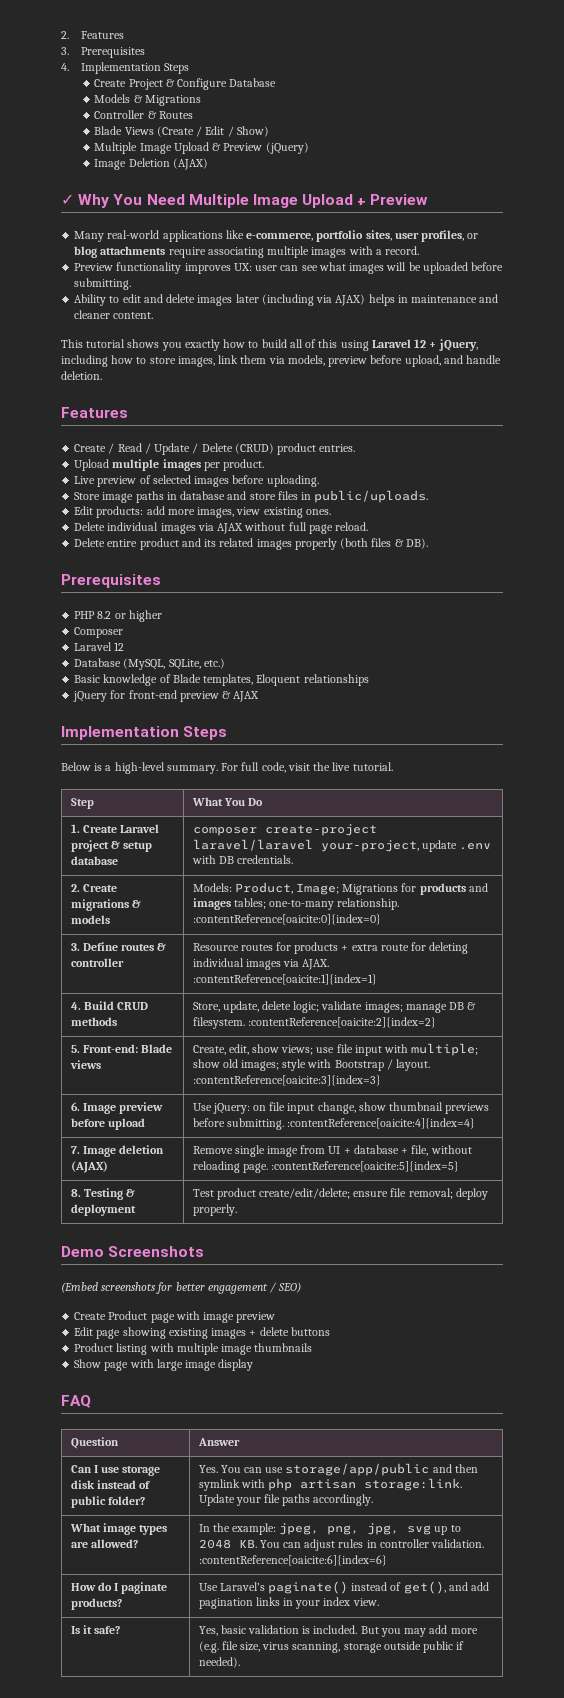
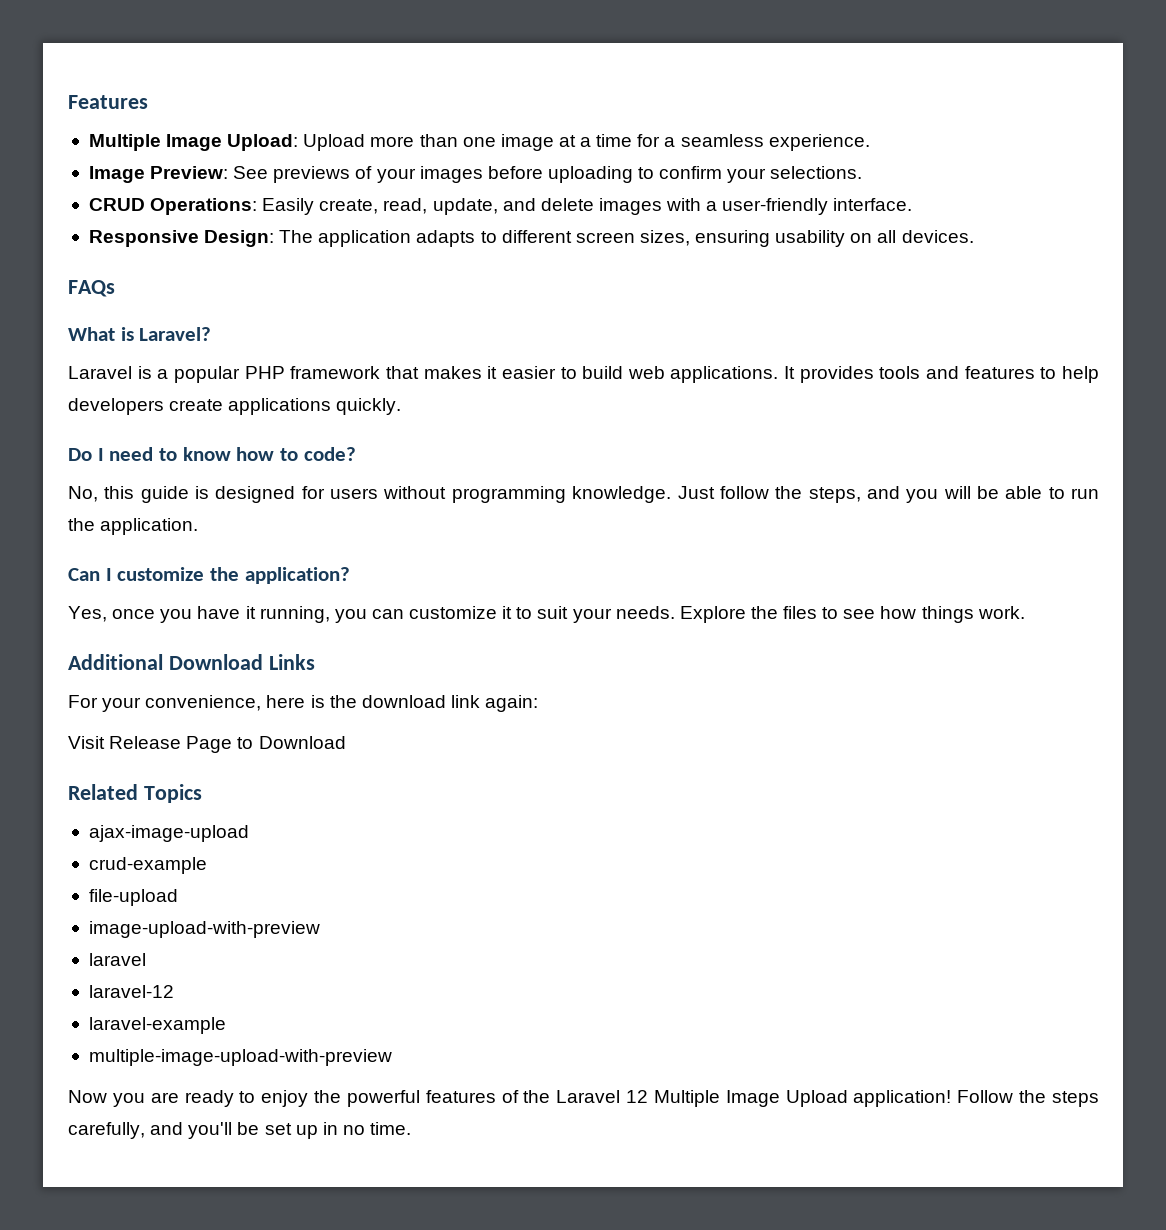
[61,31,125,39] [61,47,146,58] [61,62,190,74] [94,78,277,90] [94,94,201,106] [94,110,193,119] [94,126,269,137] [94,142,309,154] [94,158,208,170] [61,194,429,208] [74,230,479,242] [74,246,420,258] [74,262,504,274] [74,278,132,290] [74,294,499,306] [74,310,154,319] [61,339,478,351] [61,355,502,367] [61,371,102,380] [61,407,128,418] [74,443,356,455] [74,459,265,471] [74,475,319,487] [74,490,429,503] [74,506,331,518] [74,522,369,534] [74,538,428,550] [61,574,161,588] [74,610,162,622] [74,627,124,638] [74,642,125,651] [74,658,225,670] [74,674,369,686] [73,690,260,702] [61,726,228,740] [61,762,393,774] [70,798,94,809] [191,797,263,806] [70,824,159,833] [70,840,152,852] [70,856,118,865] [192,824,377,836] [192,839,491,852] [191,855,293,864] [70,884,117,892] [70,899,141,911] [70,915,110,924] [192,882,488,895] [192,898,400,910] [192,914,381,925] [70,942,167,951] [70,958,124,967] [192,942,469,954] [192,958,330,970] [192,974,377,985] [70,1001,148,1010] [70,1017,117,1026] [192,1001,477,1013] [192,1017,436,1029] [70,1044,172,1053] [69,1060,101,1069] [192,1043,479,1056] [192,1059,431,1071] [192,1075,381,1086] [70,1102,163,1114] [70,1118,145,1130] [192,1102,490,1114] [192,1118,475,1130] [70,1145,164,1157] [70,1161,108,1173] [192,1145,472,1157] [192,1161,459,1173] [70,1188,135,1200] [70,1204,136,1216] [192,1188,488,1200] [192,1204,237,1216] [61,1246,205,1257] [61,1282,302,1294] [74,1311,276,1323] [74,1327,330,1339] [74,1343,313,1355] [74,1359,254,1371] [61,1395,91,1408] [70,1437,119,1449] [197,1438,240,1446] [70,1465,161,1476] [70,1480,150,1489] [70,1496,145,1508] [198,1463,478,1476] [198,1478,462,1491] [198,1494,374,1506] [69,1523,167,1535] [70,1539,138,1548] [198,1523,461,1535] [198,1539,485,1551] [198,1555,387,1566] [70,1582,168,1594] [70,1598,122,1610] [198,1581,490,1594] [198,1597,379,1609] [70,1625,120,1634] [198,1625,478,1637] [198,1641,465,1653] [198,1657,240,1668] 2. Features // 3. Prerequisites // 4. Implementation Steps // Create Project & Configure Database // Models & Migrations // Controller & Routes // Blade Views (Create / Edit / Show) // Multiple Image Upload & Preview (jQuery) // Image Deletion (AJAX) // ✓ Why You Need Multiple Image Upload + Preview // Many real-world applications like e-commerce, portfolio sites, user profiles, or blog attachments require associating multiple images with a record. // Preview functionality improves UX: user can see what images will be uploaded before submitting. // Ability to edit and delete images later (including via AJAX) helps in maintenance and cleaner content. // This tutorial shows you exactly how to build all of this using Laravel 12 + jQuery, including how to store images, link them via models, preview before upload, and handle deletion. // Features // Create / Read / Update / Delete (CRUD) product entries. // Upload multiple images per product. // Live preview of selected images before uploading. // Store image paths in database and store files in public/uploads. // Edit products: add more images, view existing ones. // Delete individual images via AJAX without full page reload. // Delete entire product and its related images properly (both files & DB). // Prerequisites // PHP 8.2 or higher // Composer // Laravel 12 // Database (MySQL, SQLite, etc.) // Basic knowledge of Blade templates, Eloquent relationships // jQuery for front-end preview & AJAX // Implementation Steps // Below is a high-level summary. For full code, visit the live tutorial. // Step | What You Do // 1. Create Laravel project & setup database | composer create-project laravel/laravel your-project, update .env with DB credentials. // 2. Create migrations & models | Models: Product, Image; Migrations for products and images tables; one-to-many relationship. :contentReference[oaicite:0]{index=0} // 3. Define routes & controller | Resource routes for products + extra route for deleting individual images via AJAX. :contentReference[oaicite:1]{index=1} // 4. Build CRUD methods | Store, update, delete logic; validate images; manage DB & filesystem. :contentReference[oaicite:2]{index=2} // 5. Front-end: Blade views | Create, edit, show views; use file input with multiple; show old images; style with Bootstrap / layout. :contentReference[oaicite:3]{index=3} // 6. Image preview before upload | Use jQuery: on file input change, show thumbnail previews before submitting. :contentReference[oaicite:4]{index=4} // 7. Image deletion (AJAX) | Remove single image from UI + database + file, without reloading page. :contentReference[oaicite:5]{index=5} // 8. Testing & deployment | Test product create/edit/delete; ensure file removal; deploy properly. // Demo Screenshots // (Embed screenshots for better engagement / SEO) // Create Product page with image preview // Edit page showing existing images + delete buttons // Product listing with multiple image thumbnails // Show page with large image display // FAQ // Question | Answer // Can I use storage disk instead of public folder? | Yes. You can use storage/app/public and then symlink with php artisan storage:link. Update your file paths accordingly. // What image types are allowed? | In the example: jpeg, png, jpg, svg up to 2048 KB. You can adjust rules in controller validation. :contentReference[oaicite:6]{index=6} // How do I paginate products? | Use Laravel’s paginate() instead of get(), and add pagination links in your index view. // Is it safe? | Yes, basic validation is included. But you may add more (e.g. file size, virus scanning, storage outside public if needed). -> [68,95,148,109] [88,134,870,151] [88,166,863,183] [88,198,913,215] [88,230,974,247] [68,280,115,297] [68,327,212,341] [68,366,1099,383] [68,398,402,415] [68,447,356,461] [68,486,1100,503] [68,518,199,535] [68,567,350,584] [68,606,1025,623] [68,654,315,670] [68,695,539,712] [68,736,346,753] [68,784,202,803] [88,825,249,842] [88,857,207,874] [88,889,178,906] [88,921,320,938] [88,953,146,966] [88,985,174,998] [88,1017,226,1034] [88,1049,392,1066] [68,1090,1100,1107] [68,1122,412,1139] Features // Multiple Image Upload: Upload more than one image at a time for a seamless experience. // Image Preview: See previews of your images before uploading to confirm your selections. // CRUD Operations: Easily create, read, update, and delete images with a user-friendly interface. // Responsive Design: The application adapts to different screen sizes, ensuring usability on all devices. // FAQs // What is Laravel? // Laravel is a popular PHP framework that makes it easier to build web applications. It provides tools and features to help developers create applications quickly. // Do I need to know how to code? // No, this guide is designed for users without programming knowledge. Just follow the steps, and you will be able to run the application. // Can I customize the application? // Yes, once you have it running, you can customize it to suit your needs. Explore the files to see how things work. // Additional Download Links // For your convenience, here is the download link again: // Visit Release Page to Download // Related Topics // ajax-image-upload // crud-example // file-upload // image-upload-with-preview // laravel // laravel-12 // laravel-example // multiple-image-upload-with-preview // Now you are ready to enjoy the powerful features of the Laravel 12 Multiple Image Upload application! Follow the steps carefully, and you'll be set up in no time.

